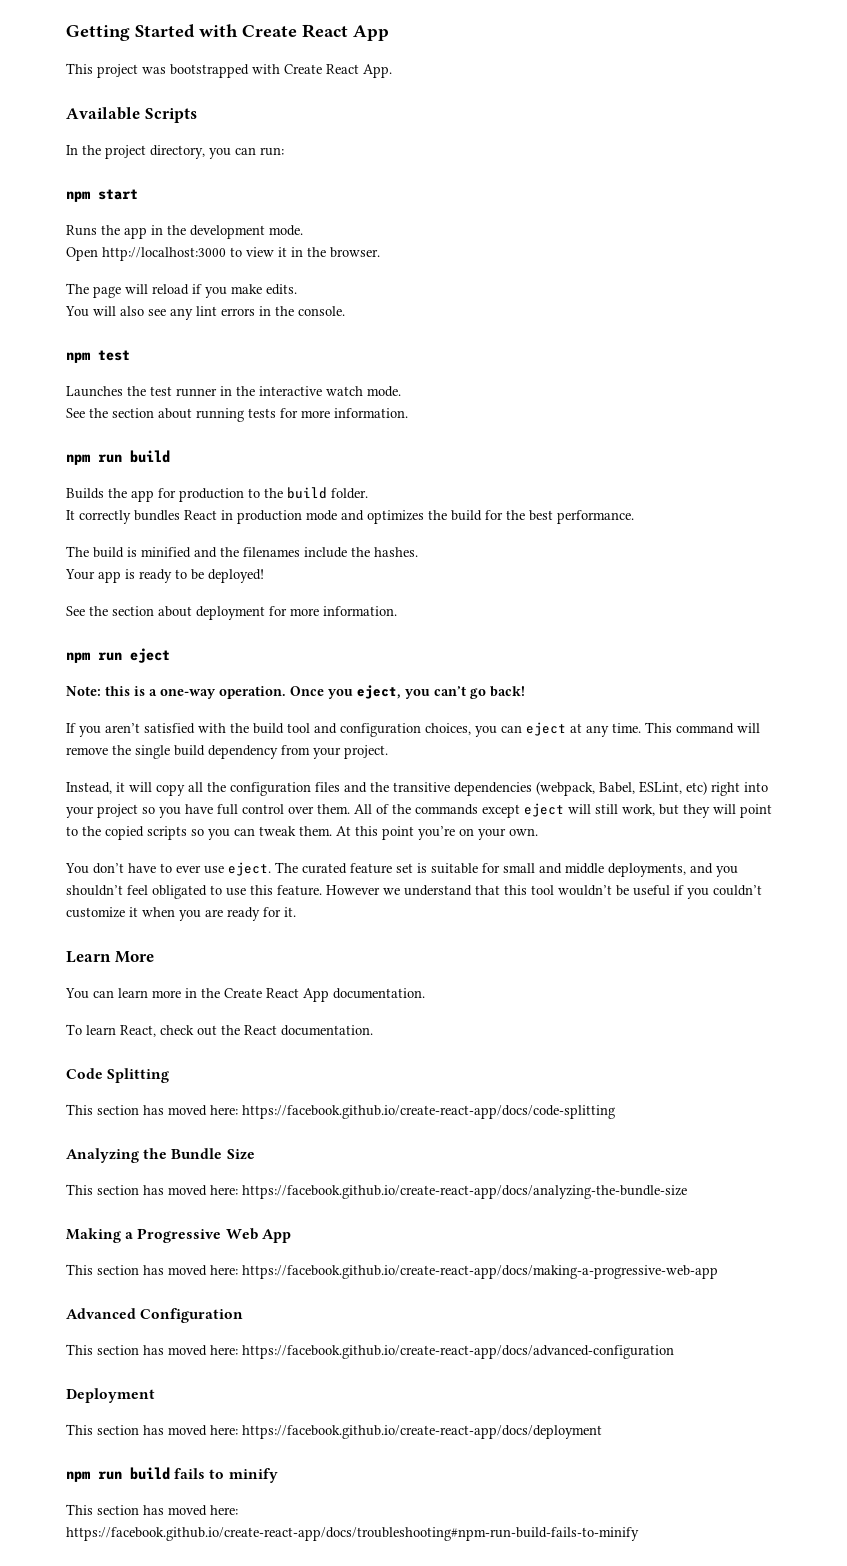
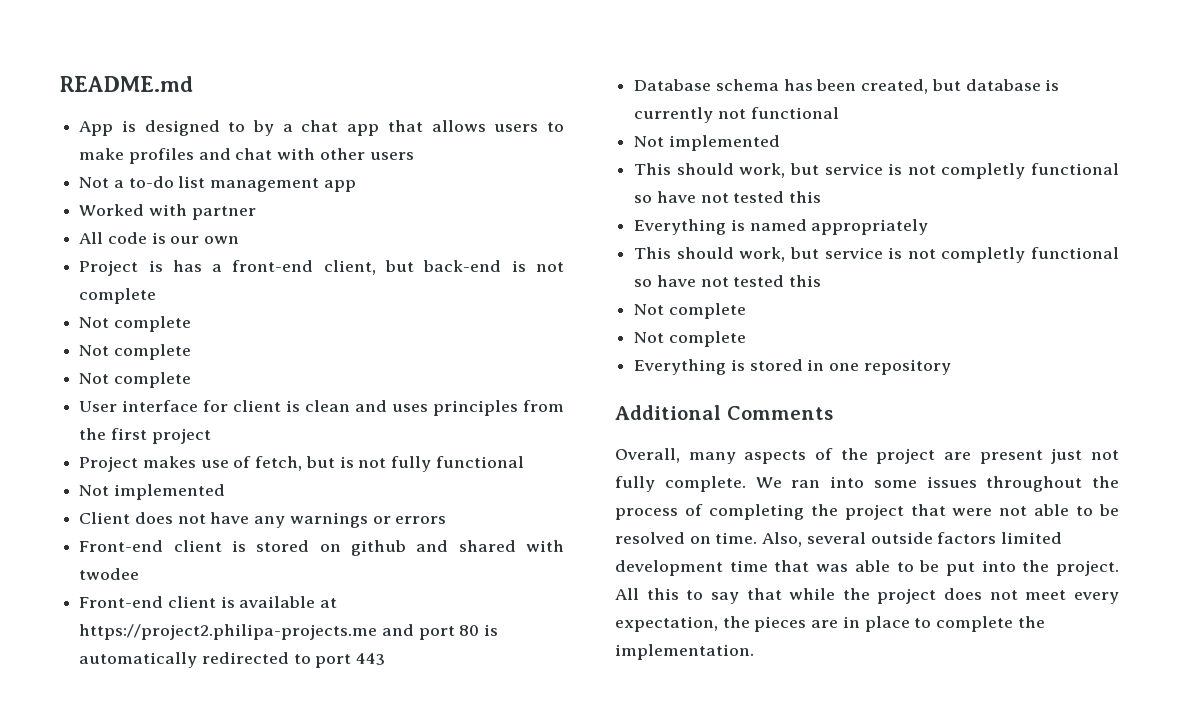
[66,24,389,41] [66,63,392,78] [66,107,197,123] [66,145,284,159] [66,189,138,202] [66,225,303,239] [66,247,380,261] [66,283,297,298] [65,306,345,320] [66,350,130,363] [66,386,401,397] [66,408,408,422] [66,450,170,465] [66,487,368,502] [66,510,634,524] [66,546,418,558] [65,569,264,583] [66,606,397,620] [66,648,170,663] [66,685,525,699] [66,722,760,737] [66,745,388,759] [66,781,768,796] [66,803,772,818] [66,826,538,840] [65,862,738,877] [66,885,762,899] [66,907,296,921] [66,951,154,963] [65,988,425,1002] [66,1024,373,1037] [66,1068,170,1083] [66,1104,615,1119] [66,1148,255,1163] [66,1184,687,1199] [66,1228,291,1243] [66,1264,718,1279] [66,1308,244,1323] [66,1344,674,1359] [66,1388,155,1403] [66,1424,602,1439] [66,1467,278,1483] [66,1504,238,1516] [66,1527,639,1541] Getting Started with Create React App // This project was bootstrapped with Create React App. // Available Scripts // In the project directory, you can run: // npm start // Runs the app in the development mode. // Open http://localhost:3000 to view it in the browser. // The page will reload if you make edits. // You will also see any lint errors in the console. // npm test // Launches the test runner in the interactive watch mode. // See the section about running tests for more information. // npm run build // Builds the app for production to the build folder. // It correctly bundles React in production mode and optimizes the build for the best performance. // The build is minified and the filenames include the hashes. // Your app is ready to be deployed! // See the section about deployment for more information. // npm run eject // Note: this is a one-way operation. Once you eject, you can’t go back! // If you aren’t satisfied with the build tool and configuration choices, you can eject at any time. This command will remove the single build dependency from your project. // Instead, it will copy all the configuration files and the transitive dependencies (webpack, Babel, ESLint, etc) right into your project so you have full control over them. All of the commands except eject will still work, but they will point to the copied scripts so you can tweak them. At this point you’re on your own. // You don’t have to ever use eject. The curated feature set is suitable for small and middle deployments, and you shouldn’t feel obligated to use this feature. However we understand that this tool wouldn’t be useful if you couldn’t customize it when you are ready for it. // Learn More // You can learn more in the Create React App documentation. // To learn React, check out the React documentation. // Code Splitting // This section has moved here: https://facebook.github.io/create-react-app/docs/code-splitting // Analyzing the Bundle Size // This section has moved here: https://facebook.github.io/create-react-app/docs/analyzing-the-bundle-size // Making a Progressive Web App // This section has moved here: https://facebook.github.io/create-react-app/docs/making-a-progressive-web-app // Advanced Configuration // This section has moved here: https://facebook.github.io/create-react-app/docs/advanced-configuration // Deployment // This section has moved here: https://facebook.github.io/create-react-app/docs/deployment // npm run build fails to minify // This section has moved here: https://facebook.github.io/create-react-app/docs/troubleshooting#npm-run-build-fails-to-minify -> [60,76,193,92] [79,120,564,136] [79,148,414,164] [79,176,356,192] [79,204,256,220] [79,232,240,244] [79,260,564,276] [79,288,157,304] [79,316,191,332] [79,344,191,360] [79,372,191,388] [79,400,564,416] [79,428,211,444] [79,456,524,472] [79,484,225,500] [79,512,447,528] [79,540,564,556] [79,568,140,580] [79,596,338,608] [79,624,499,640] [79,652,386,668] [634,79,1060,94] [634,107,839,123] [634,135,780,151] [634,163,1119,179] [634,191,822,203] [634,219,929,235] [634,247,1119,263] [634,275,822,287] [634,303,746,319] [634,331,746,347] [634,359,951,375] [615,405,833,420] [615,448,1119,464] [615,476,1119,492] [615,504,1119,520] [615,532,1063,547] [615,560,1119,576] [615,588,1119,604] [615,616,1045,632] [615,644,754,660] README.md // App is designed to by a chat app that allows users to make profiles and chat with other users // Not a to-do list management app // Worked with partner // All code is our own // Project is has a front-end client, but back-end is not complete // Not complete // Not complete // Not complete // User interface for client is clean and uses principles from the first project // Project makes use of fetch, but is not fully functional // Not implemented // Client does not have any warnings or errors // Front-end client is stored on github and shared with twodee // Front-end client is available at https://project2.philipa-projects.me and port 80 is automatically redirected to port 443 // Database schema has been created, but database is currently not functional // Not implemented // This should work, but service is not completly functional so have not tested this // Everything is named appropriately // This should work, but service is not completly functional so have not tested this // Not complete // Not complete // Everything is stored in one repository // Additional Comments // Overall, many aspects of the project are present just not fully complete. We ran into some issues throughout the process of completing the project that were not able to be resolved on time. Also, several outside factors limited development time that was able to be put into the project. All this to say that while the project does not meet every expectation, the pieces are in place to complete the implementation.

